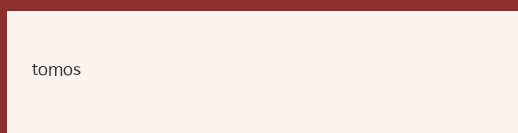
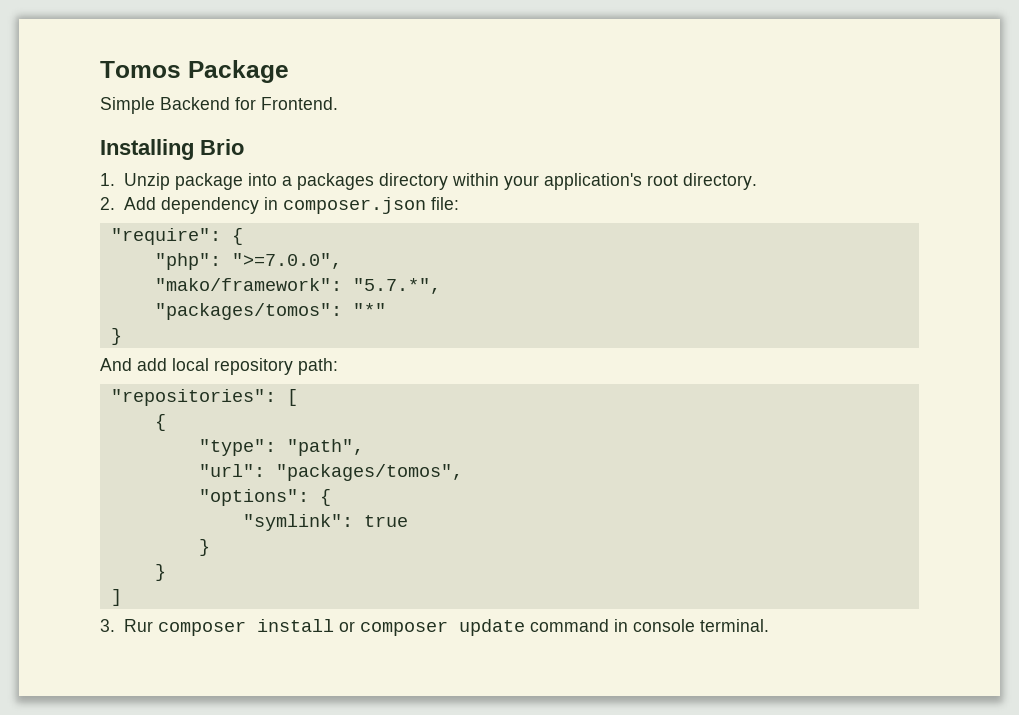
[32,64,81,76] tomos -> [100,60,289,83] [100,97,338,114] [100,139,244,160] [100,173,757,190] [100,197,459,214] [110,228,243,245] [154,253,342,270] [154,278,441,294] [154,303,386,320] [110,328,122,345] [100,358,338,375] [110,389,298,406] [154,414,166,431] [198,439,364,456] [198,464,463,481] [198,489,331,506] [242,514,408,531] [198,539,210,556] [154,564,166,581] [110,589,122,606] [100,619,769,636] Tomos Package // Simple Backend for Frontend. // Installing Brio // 1. Unzip package into a packages directory within your application's root directory. // 2. Add dependency in composer.json file: // "require": { // "php": ">=7.0.0", // "mako/framework": "5.7.*", // "packages/tomos": "*" // } // And add local repository path: // "repositories": [ // { // "type": "path", // "url": "packages/tomos", // "options": { // "symlink": true // } // } // ] // 3. Rur composer install or composer update command in console terminal.

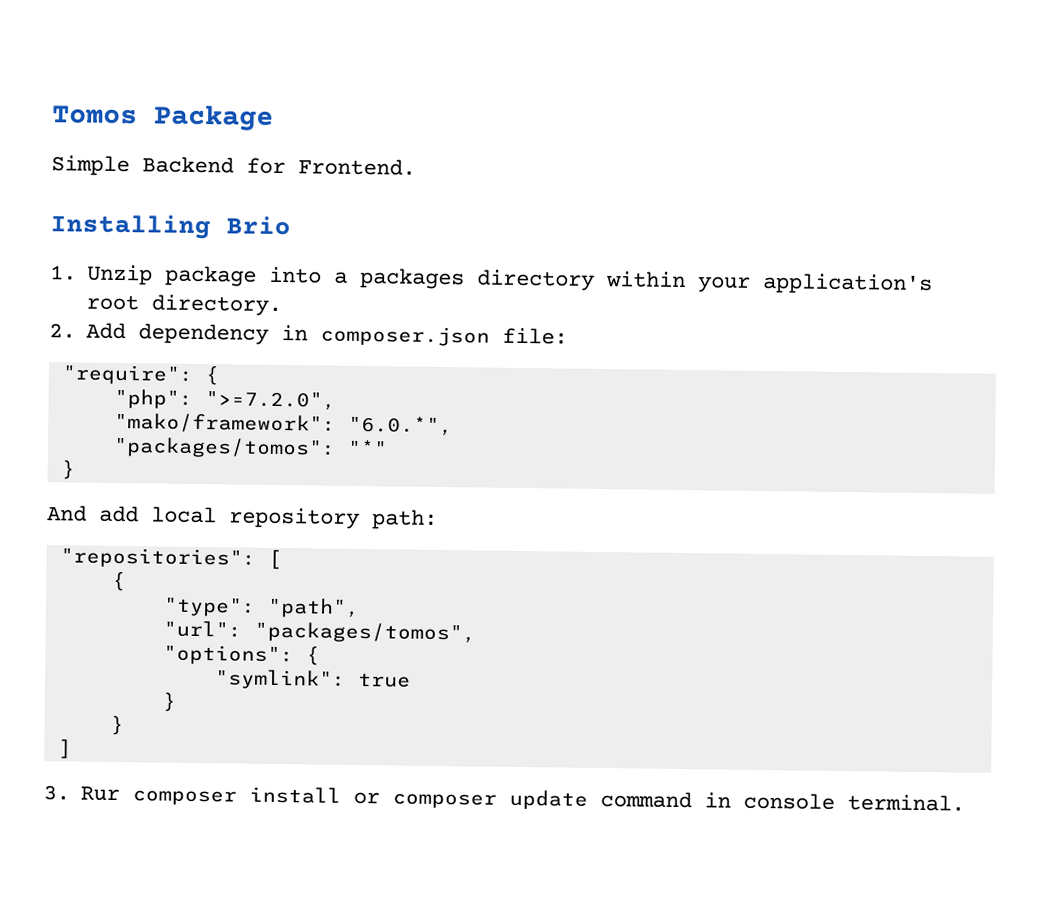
[231,253,342,269] ">=7.0.0", -> [204,391,336,411] ">=7.2.0",
[352,278,441,294] "5.7.*", -> [347,415,453,437] "6.0.*",

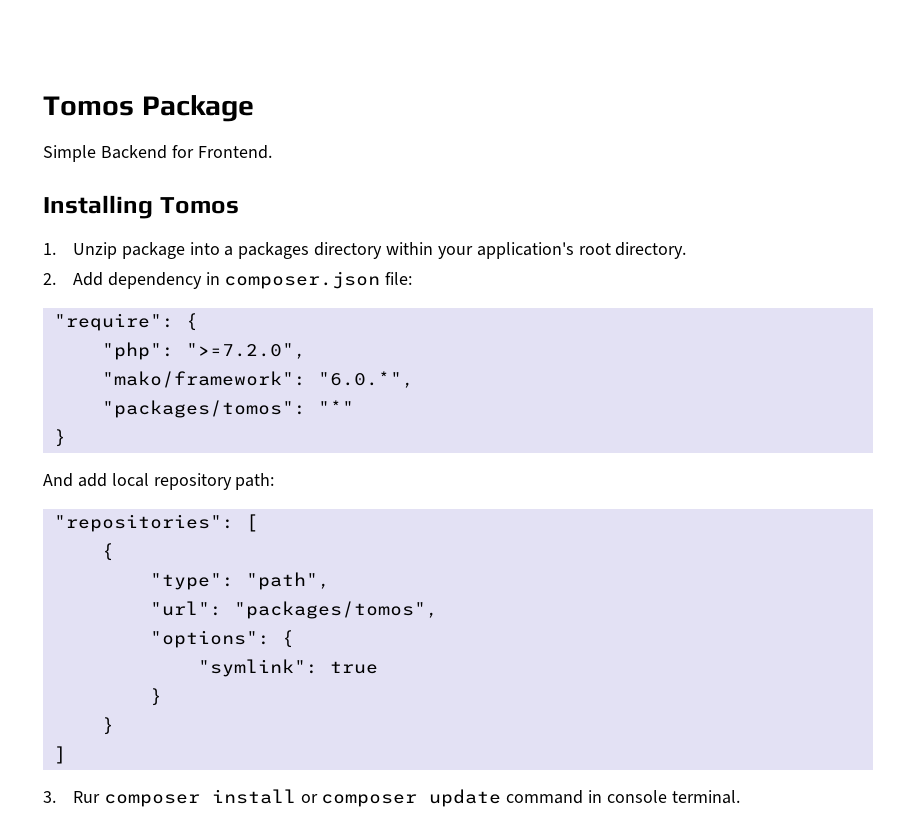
[226,215,291,236] Brio -> [159,197,239,214] Tomos

